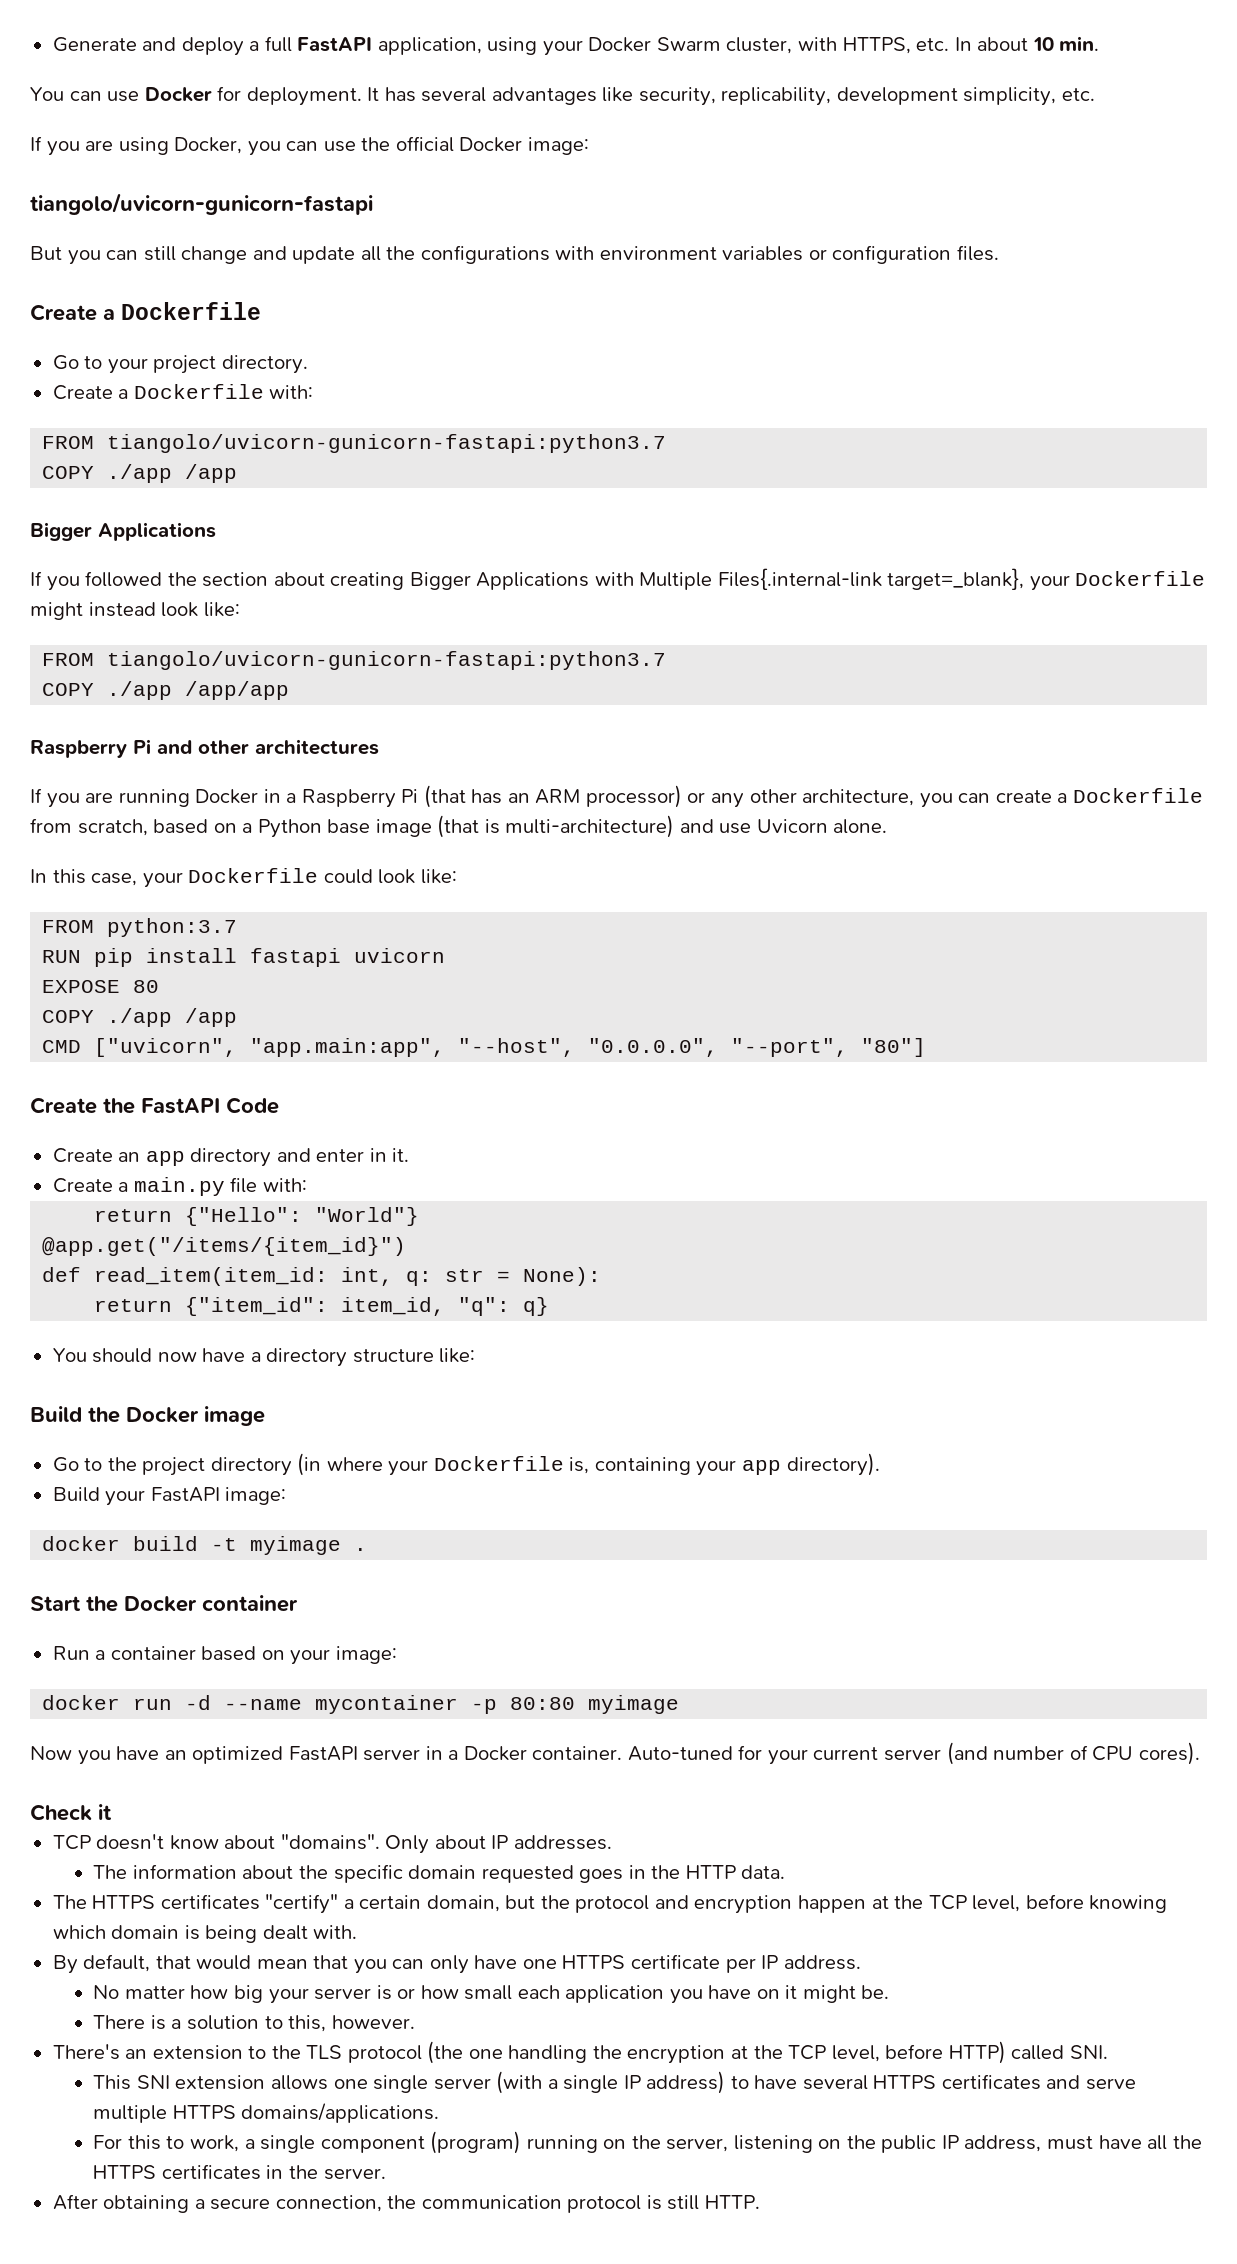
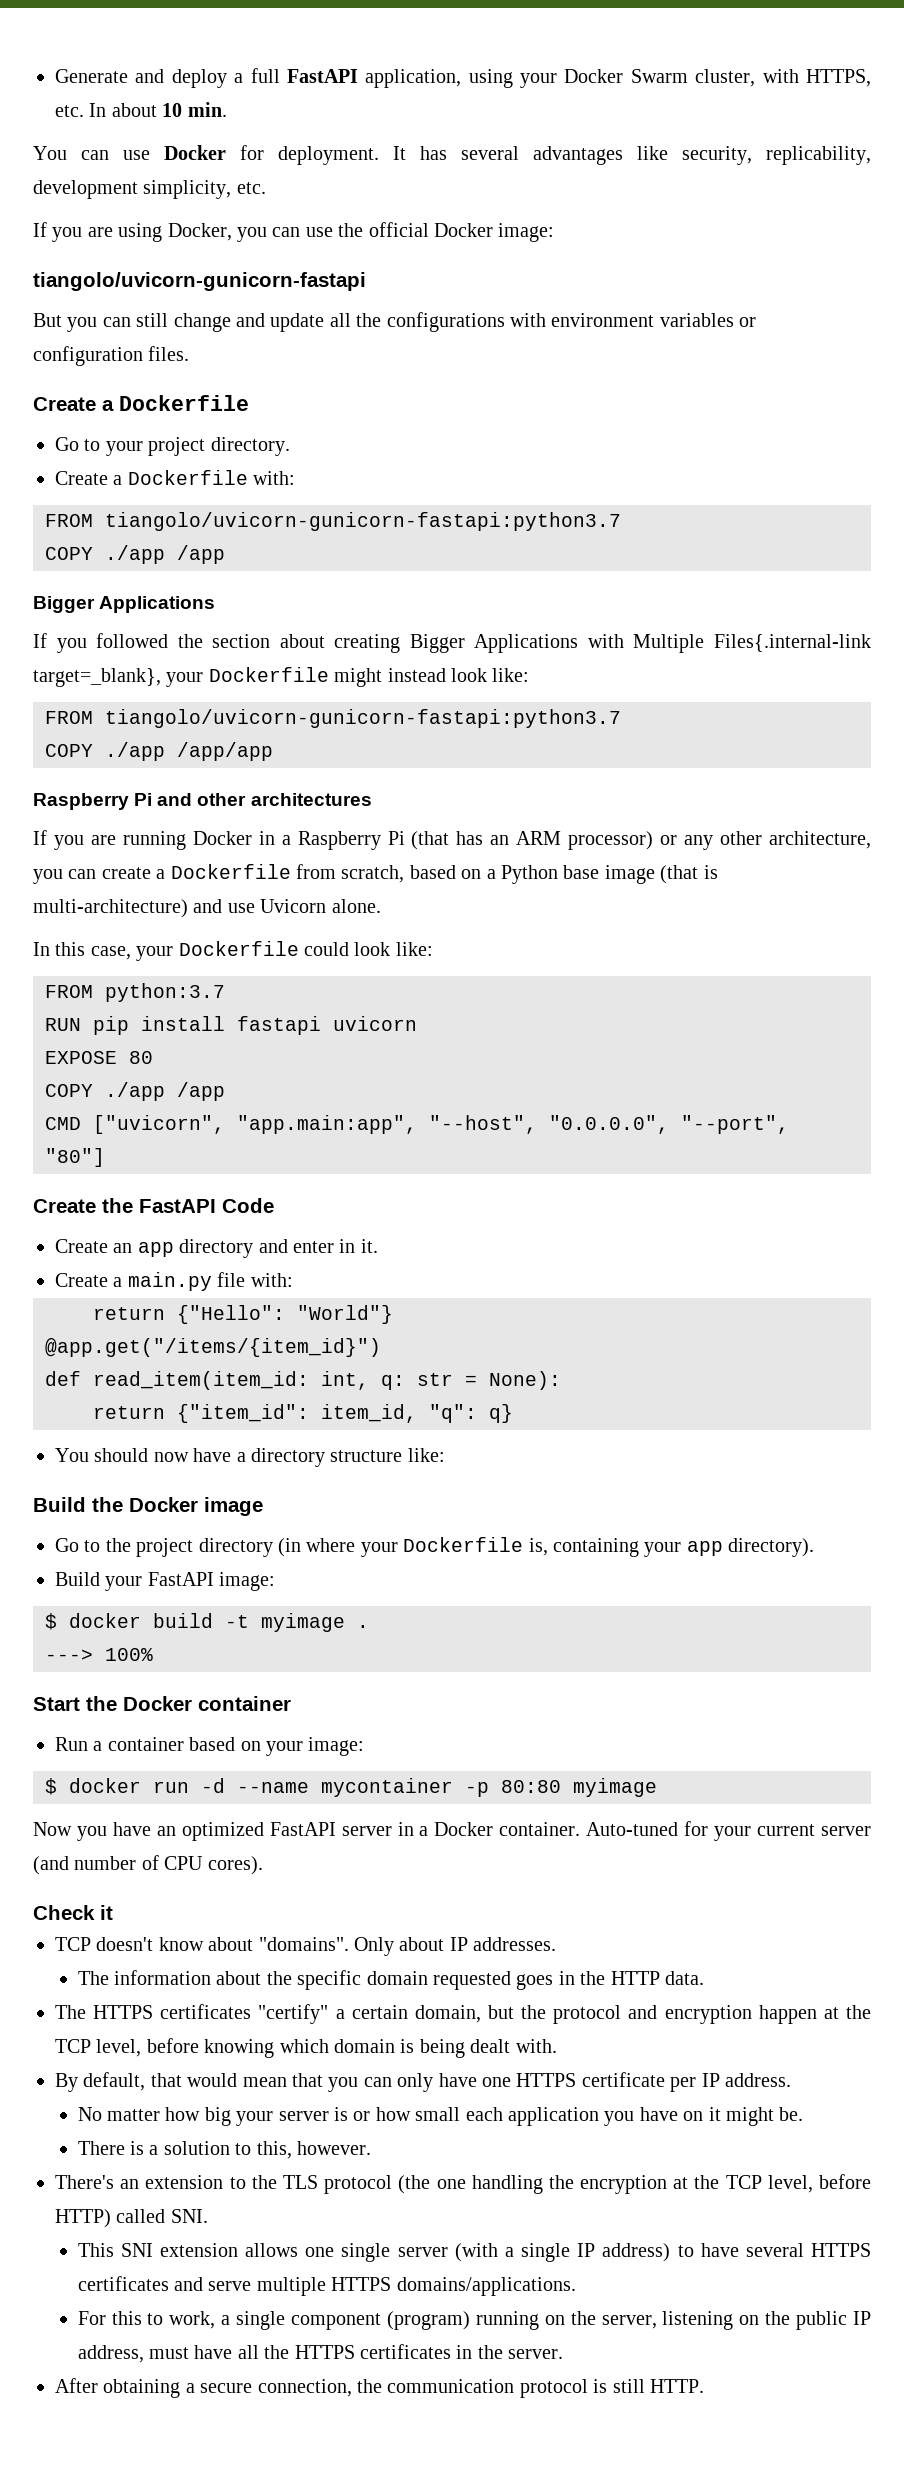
(287, 1496) none -> [45,1613,57,1630] $
(368, 1549) none -> [45,1648,153,1661] // ---> 100%
(397, 1655) none -> [45,1778,57,1795] $

